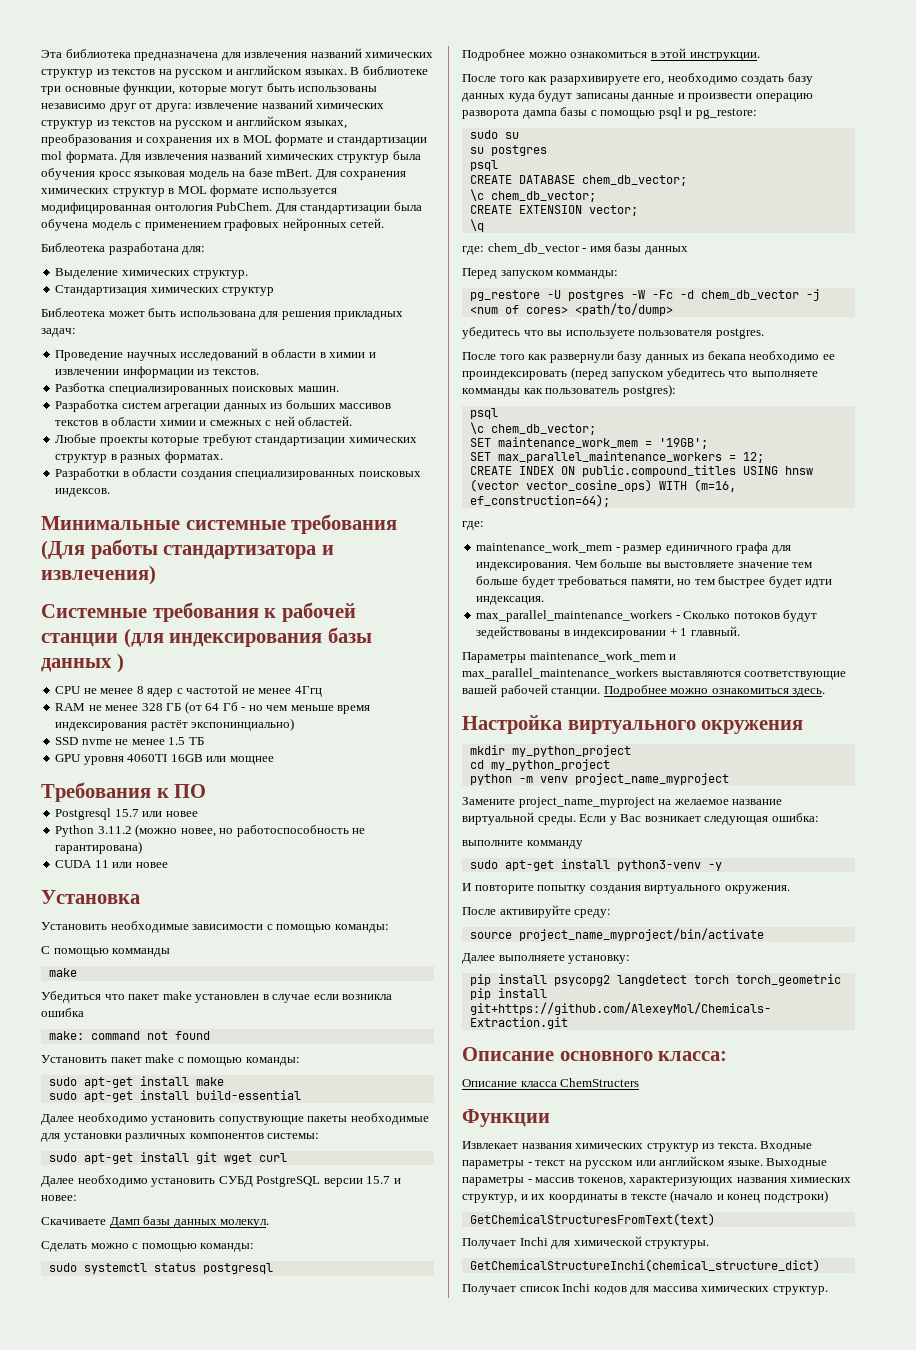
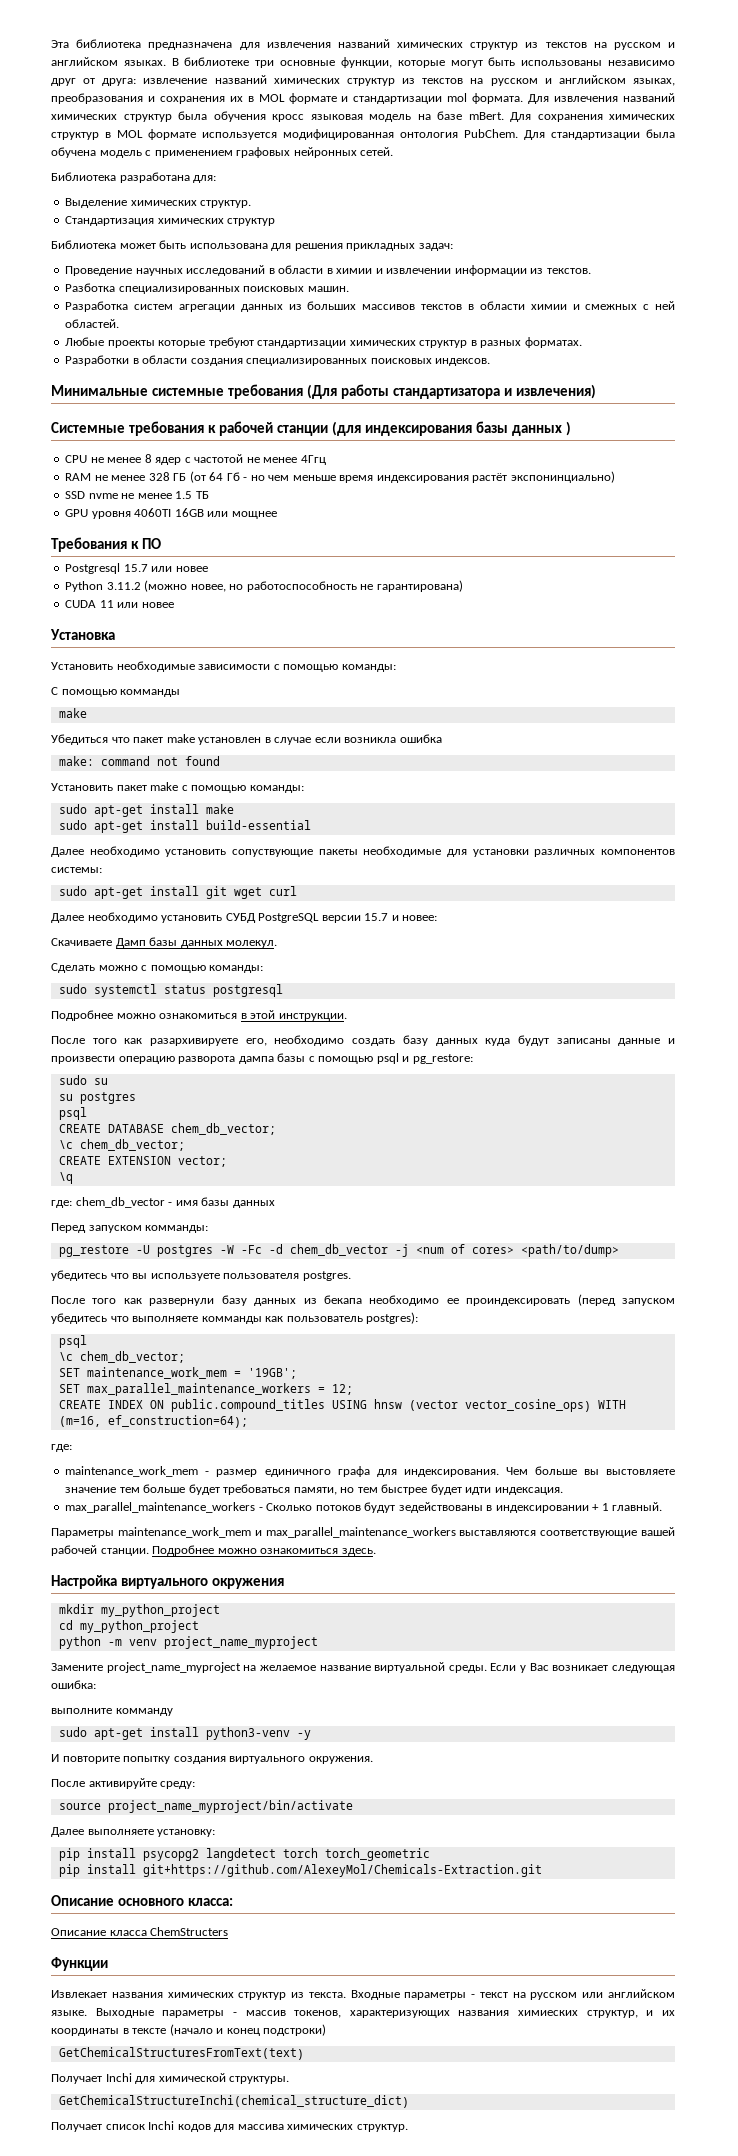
[41,243,105,252] Библеотека -> [51,172,116,181] Библиотека
[41,308,105,317] Библеотека -> [51,240,116,249] Библиотека

